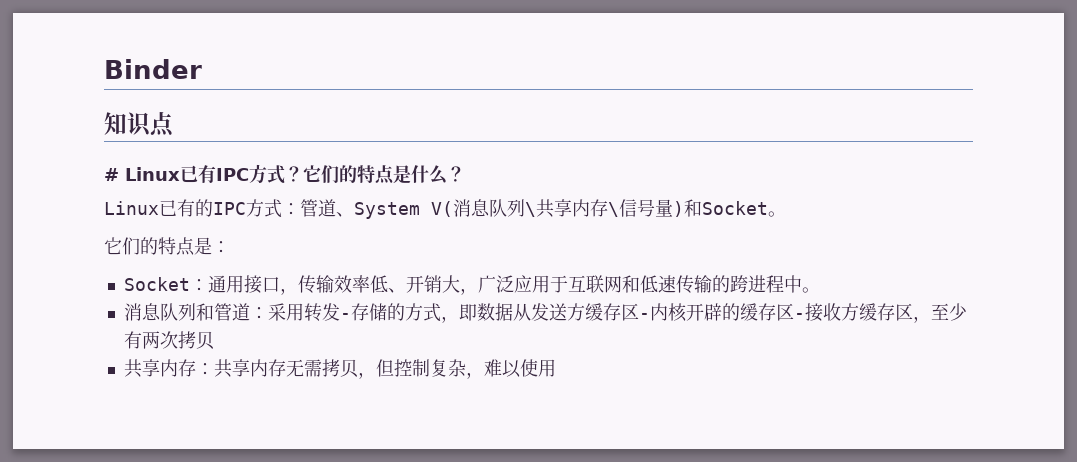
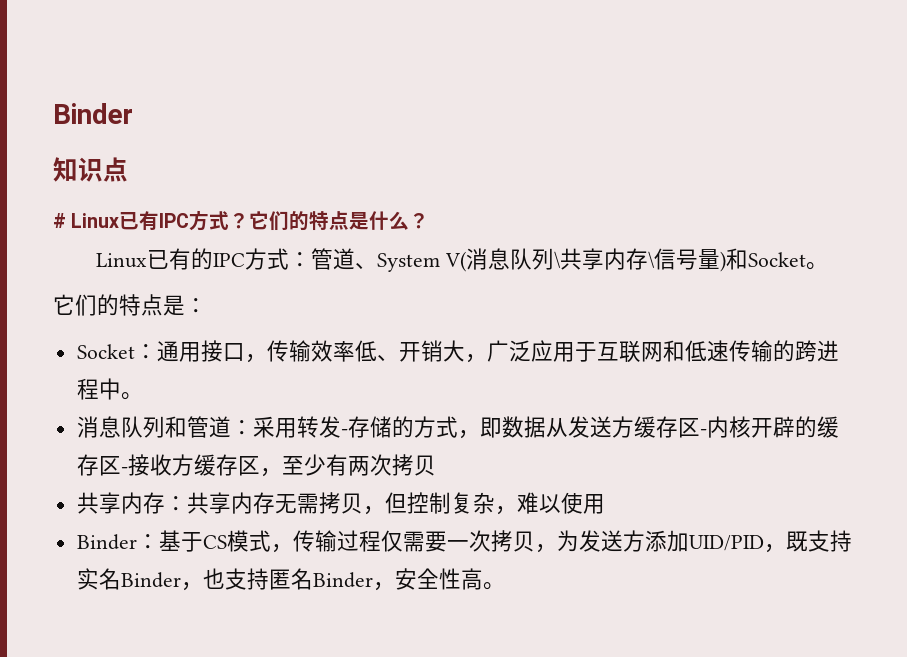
(556, 368) none -> [76,530,852,553] [76,568,505,591] // Binder：基于CS模式，传输过程仅需要一次拷贝，为发送方添加UID/PID，既支持实名Binder，也支持匿名Binder，安全性高。

